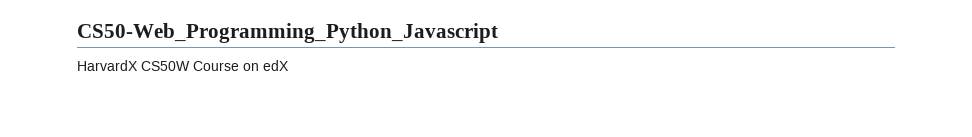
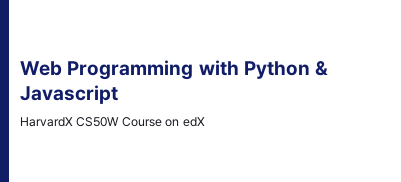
[77,23,498,43] CS50-Web_Programming_Python_Javascript -> [20,60,329,80] [20,85,118,104] Web Programming with Python & Javascript

